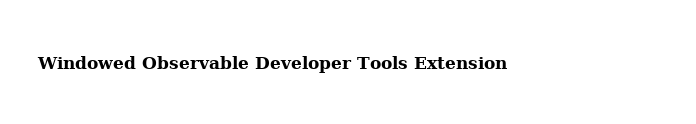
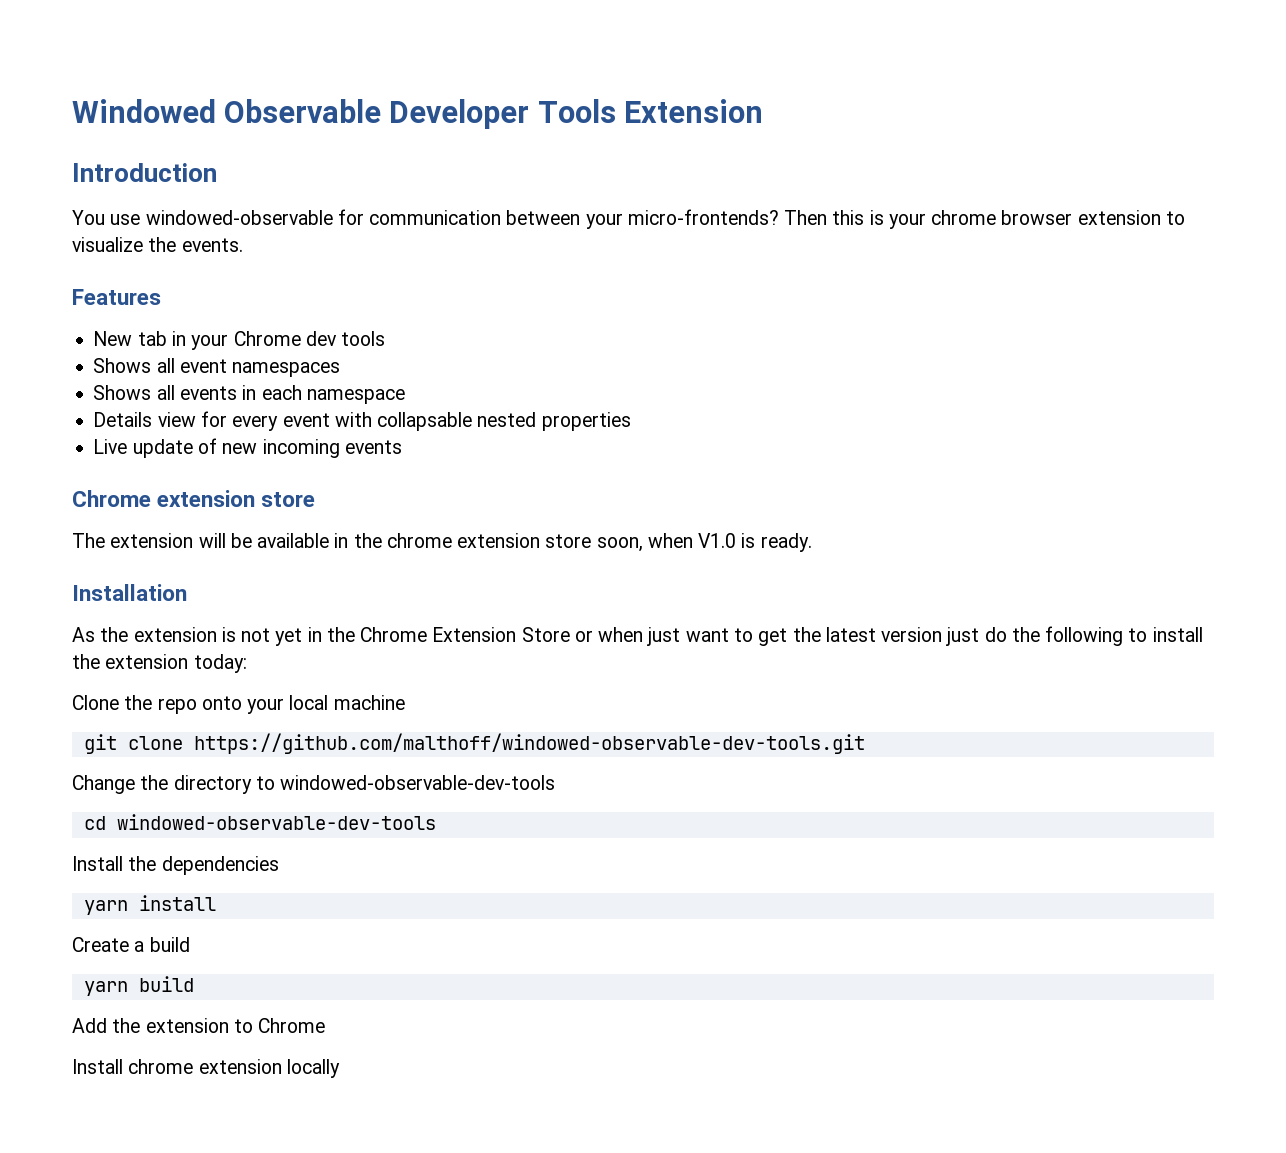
(507, 63) none -> [72,163,217,182] [72,209,1185,229] [72,237,243,252] [72,289,161,305] [93,331,386,350] [93,358,341,377] [93,385,405,404] [93,411,631,431] [93,438,402,458] [72,490,316,507] [72,533,812,552] [72,584,187,601] [72,626,1203,646] [72,654,247,673] [72,695,405,714] [83,733,865,754] [72,775,556,794] [83,814,436,830] [72,856,279,875] [83,895,216,915] [72,937,190,952] [83,976,194,996] [72,1018,326,1033] [72,1059,340,1078] // Introduction // You use windowed-observable for communication between your micro-frontends? Then this is your chrome browser extension to visualize the events. // Features // New tab in your Chrome dev tools // Shows all event namespaces // Shows all events in each namespace // Details view for every event with collapsable nested properties // Live update of new incoming events // Chrome extension store // The extension will be available in the chrome extension store soon, when V1.0 is ready. // Installation // As the extension is not yet in the Chrome Extension Store or when just want to get the latest version just do the following to install the extension today: // Clone the repo onto your local machine // git clone https://github.com/malthoff/windowed-observable-dev-tools.git // Change the directory to windowed-observable-dev-tools // cd windowed-observable-dev-tools // Install the dependencies // yarn install // Create a build // yarn build // Add the extension to Chrome // Install chrome extension locally

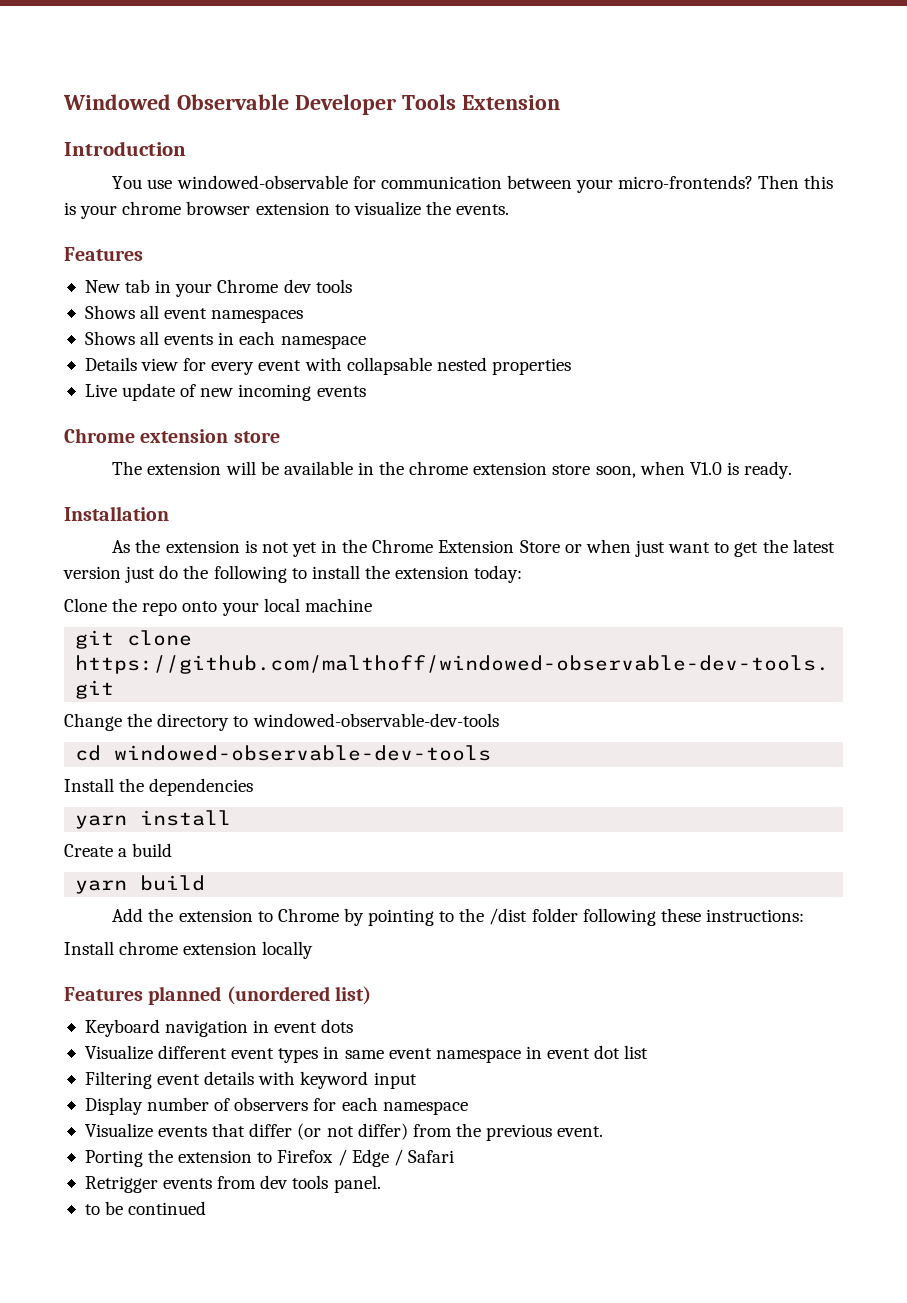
[72,1059,340,1078] // Install chrome extension locally -> [343,908,804,926] [64,941,314,959] [64,986,372,1005] [84,1019,354,1037] [84,1045,649,1063] [84,1071,417,1089] [84,1097,468,1115] [84,1123,604,1141] [84,1149,454,1167] [84,1175,381,1193] [84,1201,207,1215] by pointing to the /dist folder following these instructions: // Install chrome extension locally // Features planned (unordered list) // Keyboard navigation in event dots // Visualize different event types in same event namespace in event dot list // Filtering event details with keyword input // Display number of observers for each namespace // Visualize events that differ (or not differ) from the previous event. // Porting the extension to Firefox / Edge / Safari // Retrigger events from dev tools panel. // to be continued

